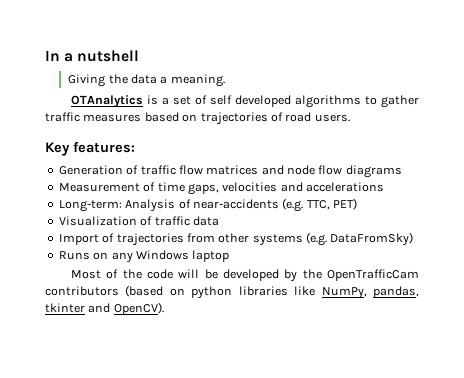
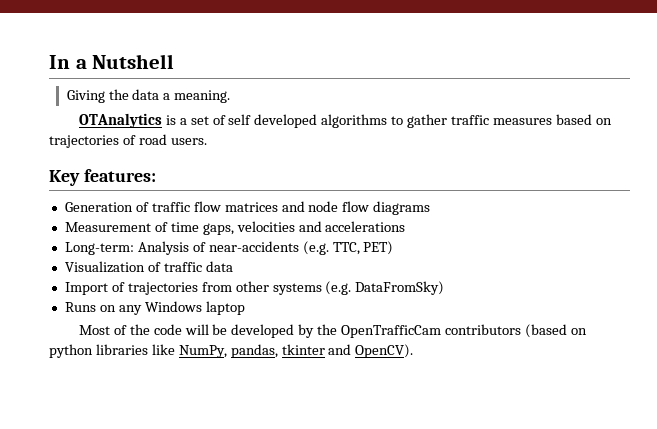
[77,50,140,62] nutshell -> [92,54,175,69] Nutshell

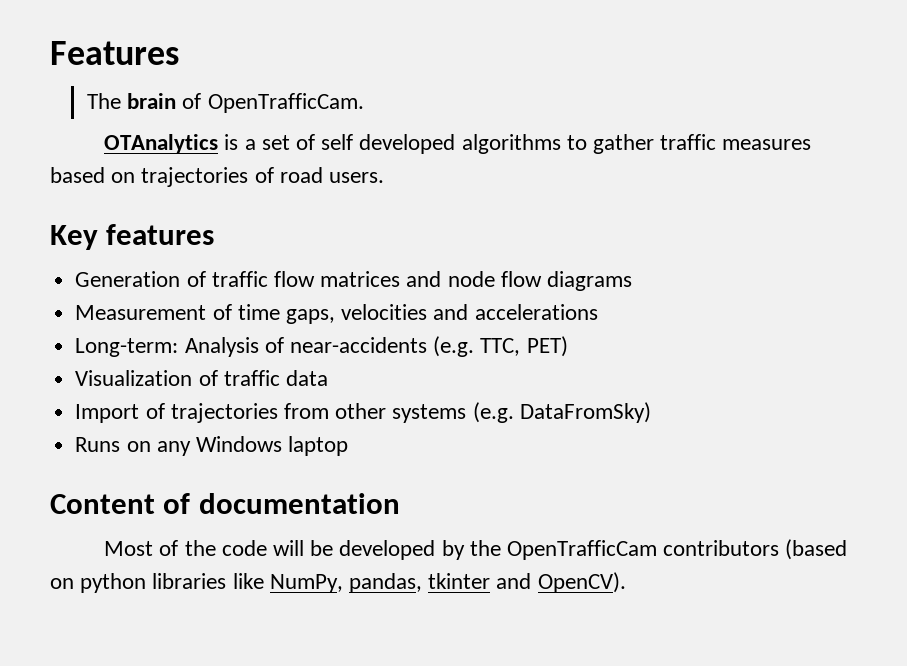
[49,54,175,69] [66,89,231,103] In a Nutshell // Giving the data a meaning. -> [50,41,179,65] [86,93,364,113] Features // The brain of OpenTrafficCam.
[83,169,156,182] features: -> [106,224,215,245] features
(245, 308) none -> [50,493,400,514] // Content of documentation

